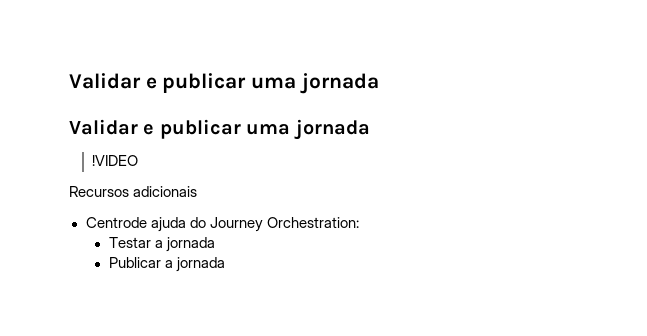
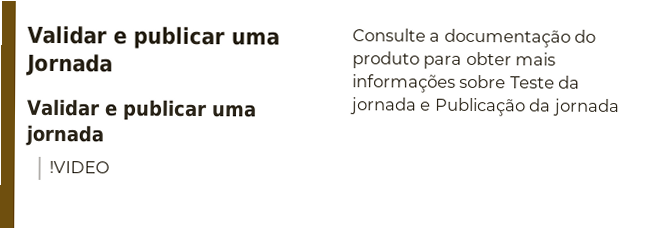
[69,73,379,94] Validar e publicar uma jornada -> [27,25,280,50] [25,53,113,77] Validar e publicar uma Jornada
[69,186,198,197] [85,217,359,232] [108,237,216,252] [108,257,174,268] Recursos adicionais // Centrode ajuda do Journey Orchestration: // Testar a jornada // Publicar a -> [352,28,597,48] [352,51,557,69] [352,74,581,93] [350,97,552,117] Consulte a documentação do produto para obter mais informações sobre Teste da jornada e Publicação da

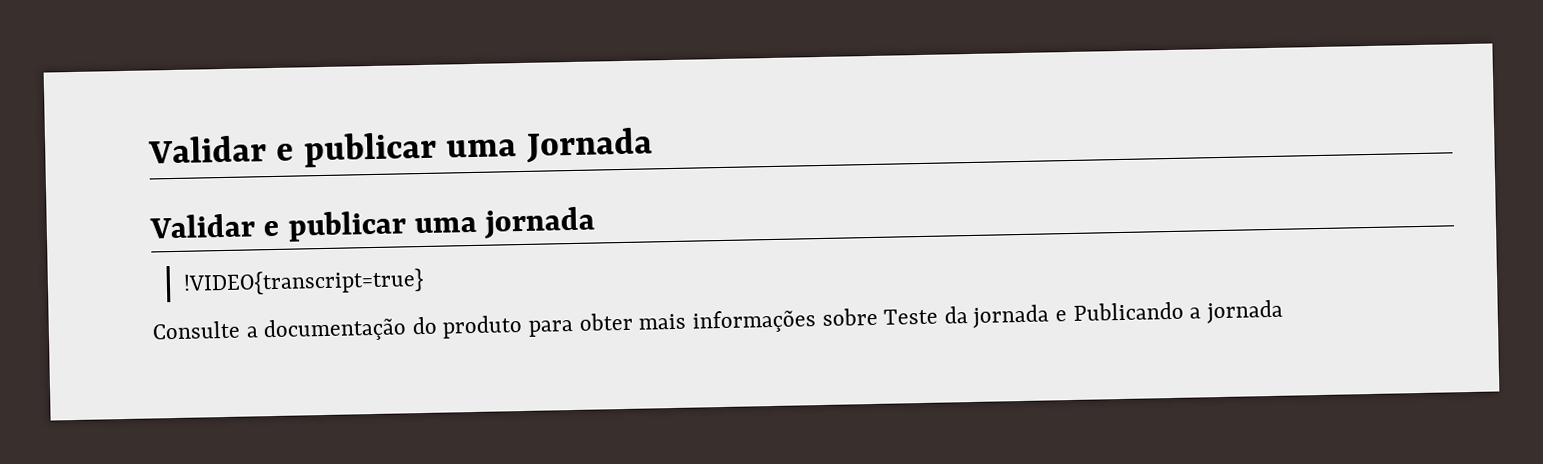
[49,160,111,174] !VIDEO -> [182,268,424,296] !VIDEO{transcript=true}
[434,97,552,117] Publicação da -> [1072,301,1202,321] Publicando a

